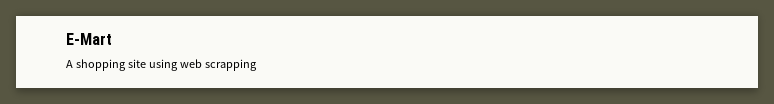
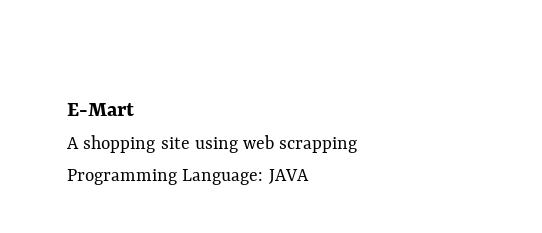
(257, 65) none -> [67,169,309,185] // Programming Language: JAVA

